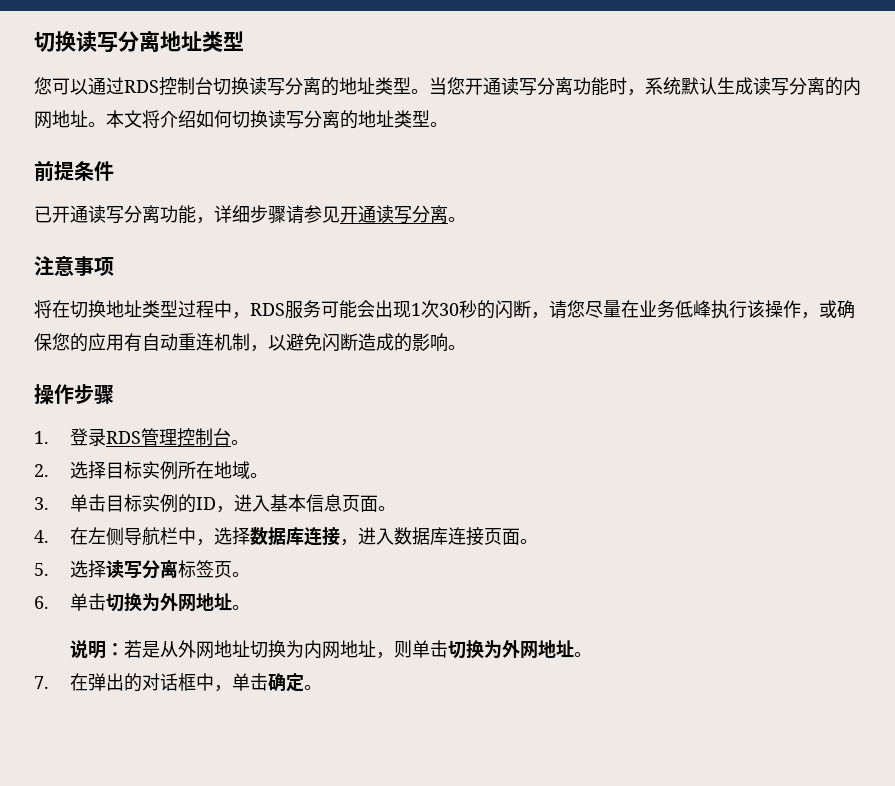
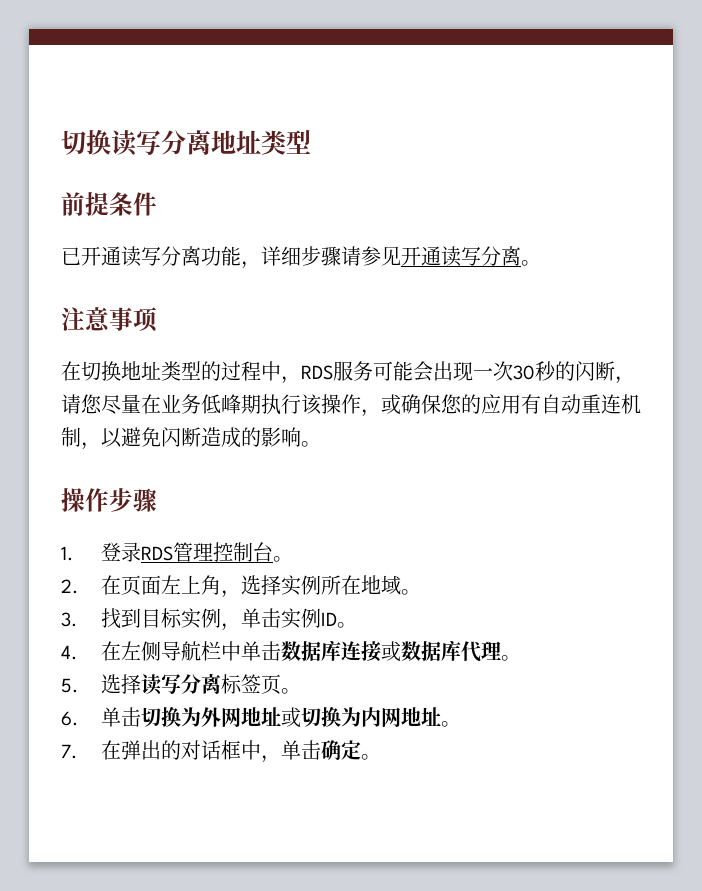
[34,77,861,96] [34,110,448,129] // 您可以通过RDS控制台切换读写分离的地址类型。当您开通读写分离功能时，系统默认生成读写分离的内网地址。本文将介绍如何切换读写分离的地址类型。 -> (311, 142) none
[34,300,52,318] 将 -> (158, 319) none
(178, 308) none -> [201,361,221,381] 的
[411,303,421,316] 1 -> [473,368,493,379] 一
(711, 309) none -> [241,394,261,414] 期
[69,461,142,479] 选择目标 -> [100,575,281,598] 在页面左上角，选择
[69,494,378,513] 单击目标实例的ID，进入基本信息页面 -> [100,608,337,631] 找到目标实例，单击实例ID
[195,527,520,546] ，选择数据库连接，进入数据库连接页面 -> [240,640,501,662] 单击数据库连接或数据库代理
[231,605,250,610] [69,640,520,659] 。 // 说明：若是从外网地址切换为内网地址，则单击切换为外 -> [280,706,381,728] 或切换为内

